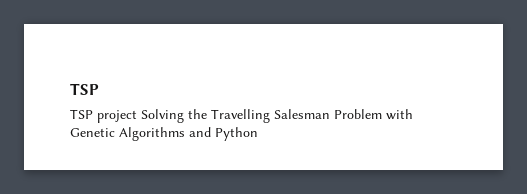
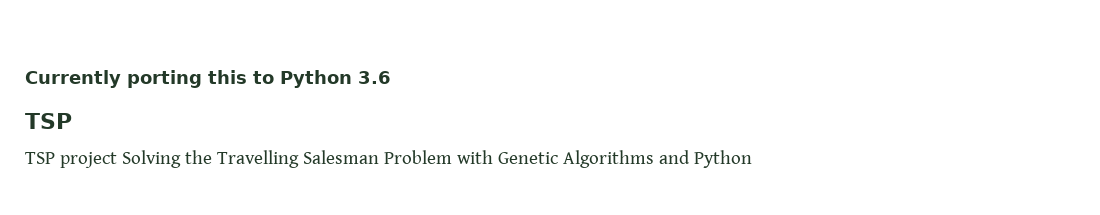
(70, 89) none -> [25,70,391,88] Currently porting this to Python 3.6 //

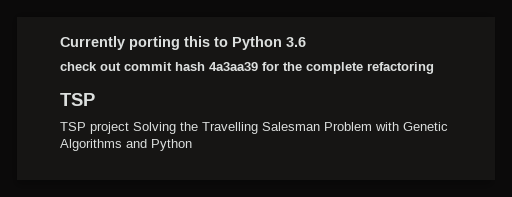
(391, 77) none -> [60,62,434,74] // check out commit hash 4a3aa39 for the complete refactoring

